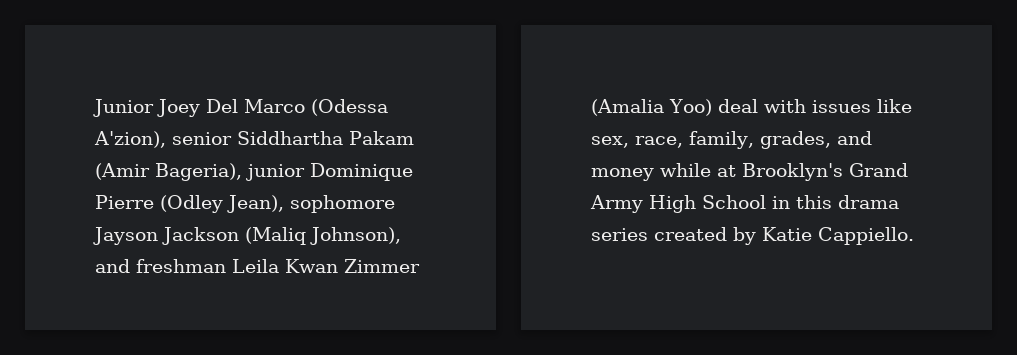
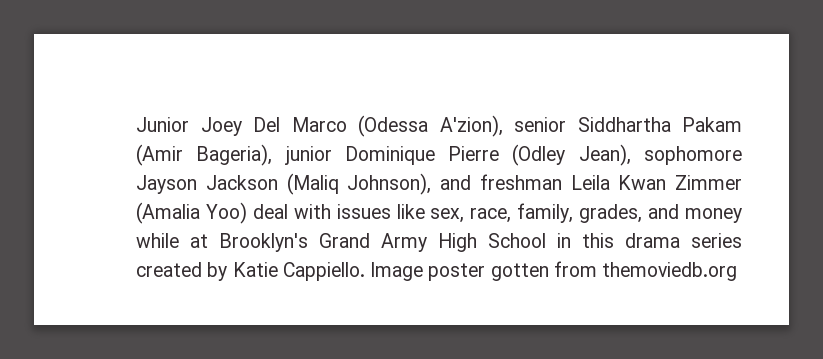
(914, 236) none -> [370,261,738,281] Image poster gotten from themoviedb.org

